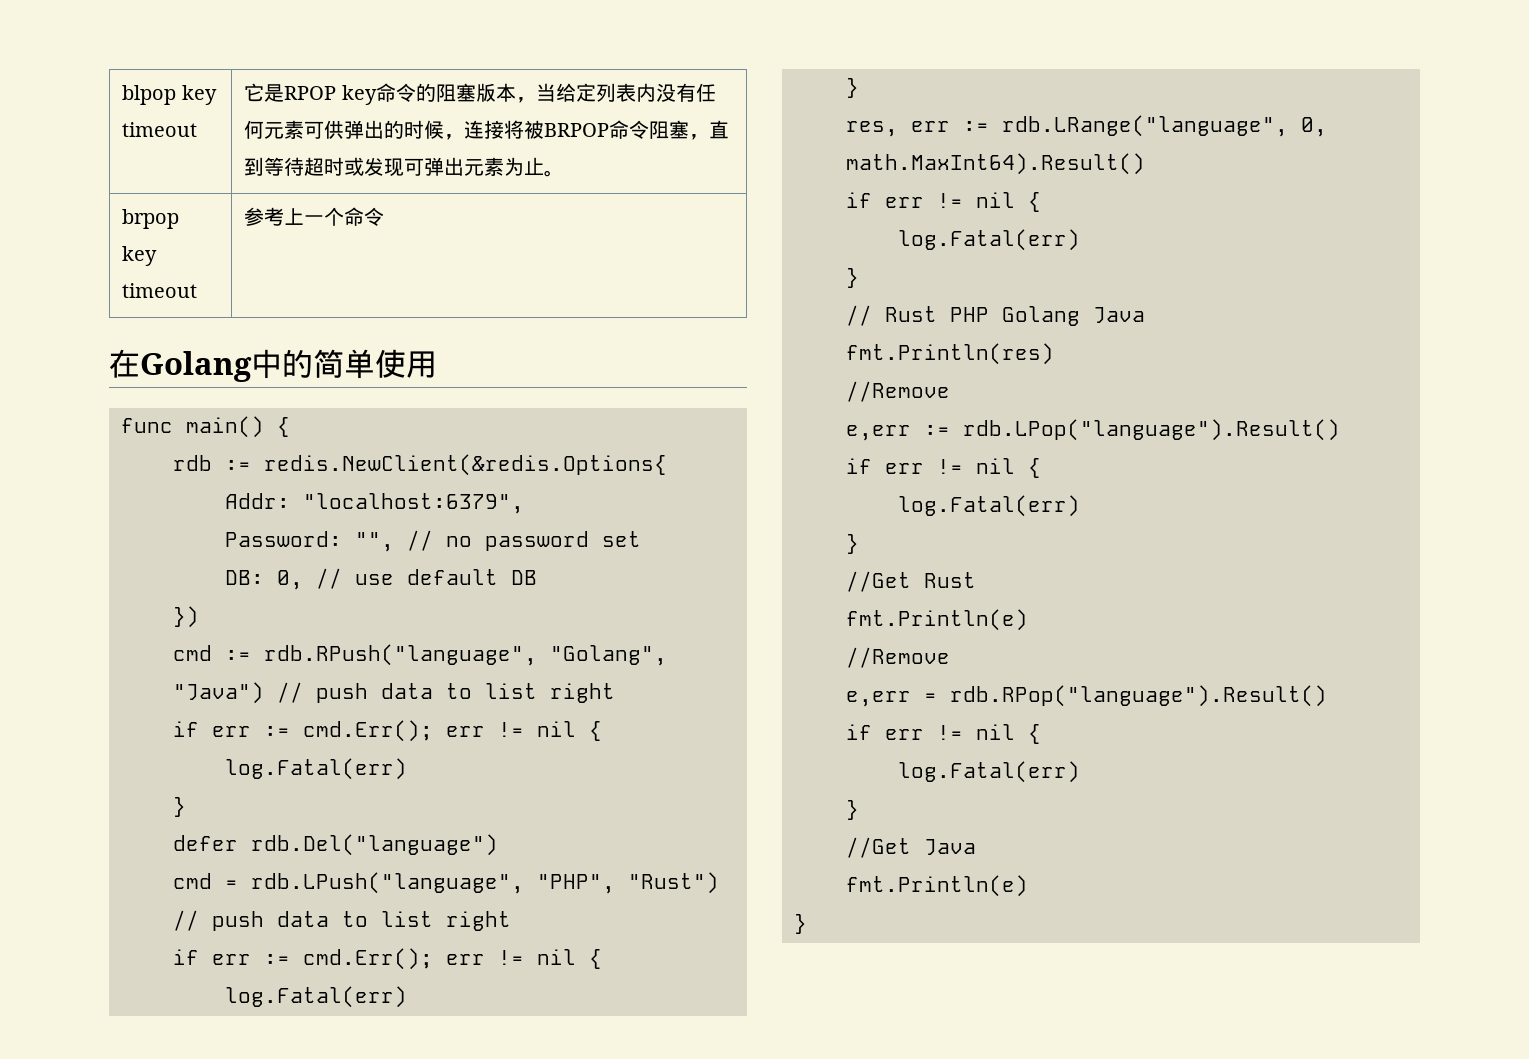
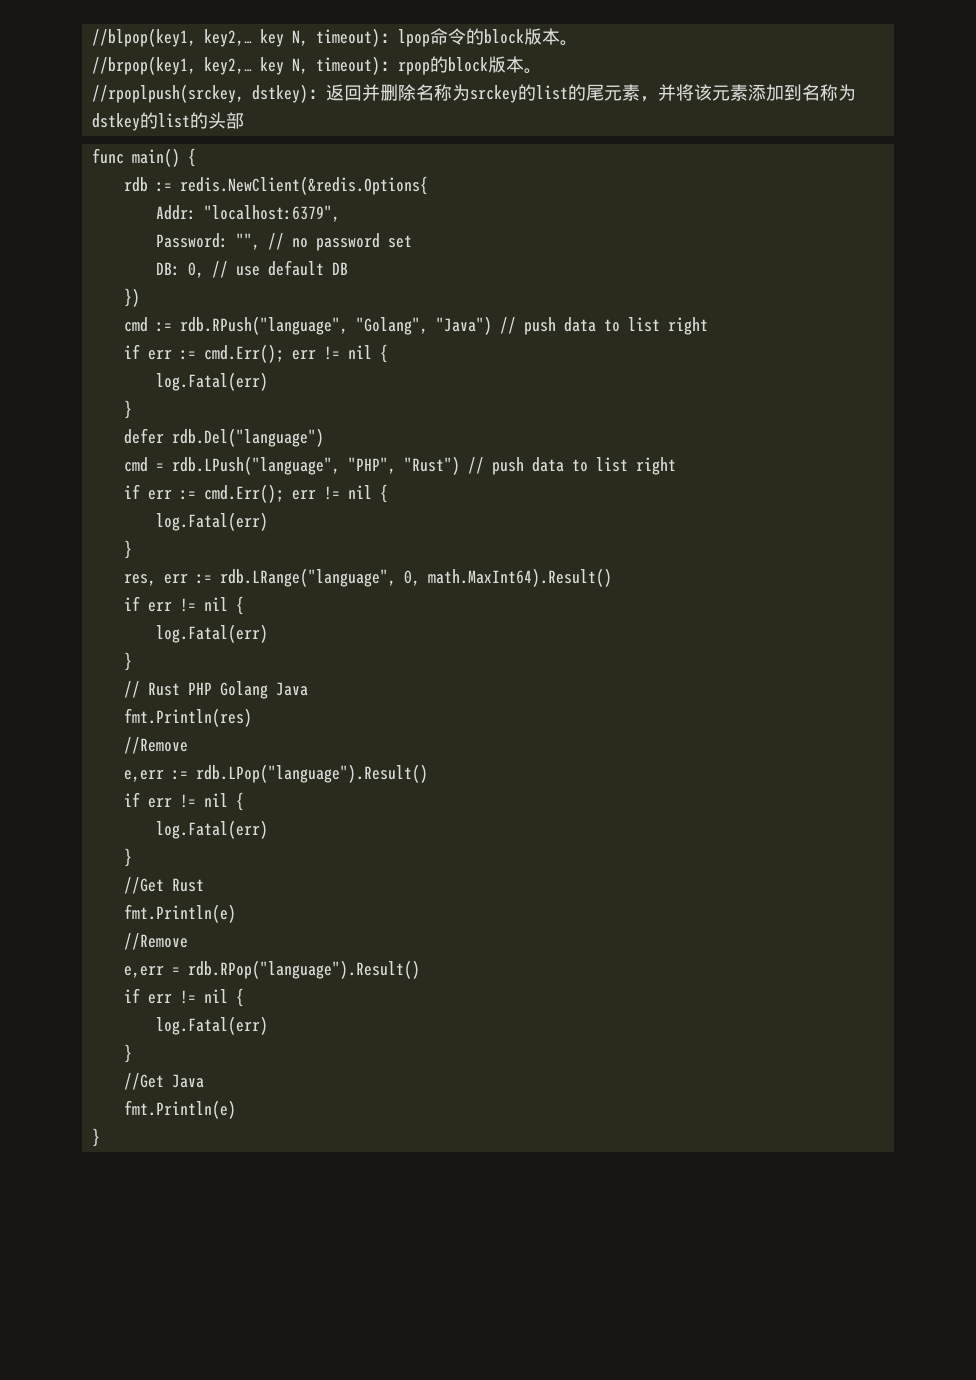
[122,85,217,105] [122,122,198,137] [244,83,716,105] [244,120,730,140] [244,157,565,177] [122,209,180,229] [122,246,158,266] [122,283,198,298] [244,207,385,226] [109,349,437,382] blpop key timeout | 它是RPOP key命令的阻塞版本，当给定列表内没有任何元素可供弹出的时候，连接将被BRPOP命令阻塞，直到等待超时或发现可弹出元素为止。 // brpop key timeout | 参考上一个命令 // 在Golang中的简单使用 -> [92,28,579,47] [92,56,543,75] [92,84,857,103] [92,112,245,131] //blpop(key1, key2,… key N, timeout)：lpop命令的block版本。 // //brpop(key1, key2,… key N, timeout)：rpop的block版本。 // //rpoplpush(srckey, dstkey)：返回并删除名称为srckey的list的尾元素，并将该元素添加到名称为dstkey的list的头部

